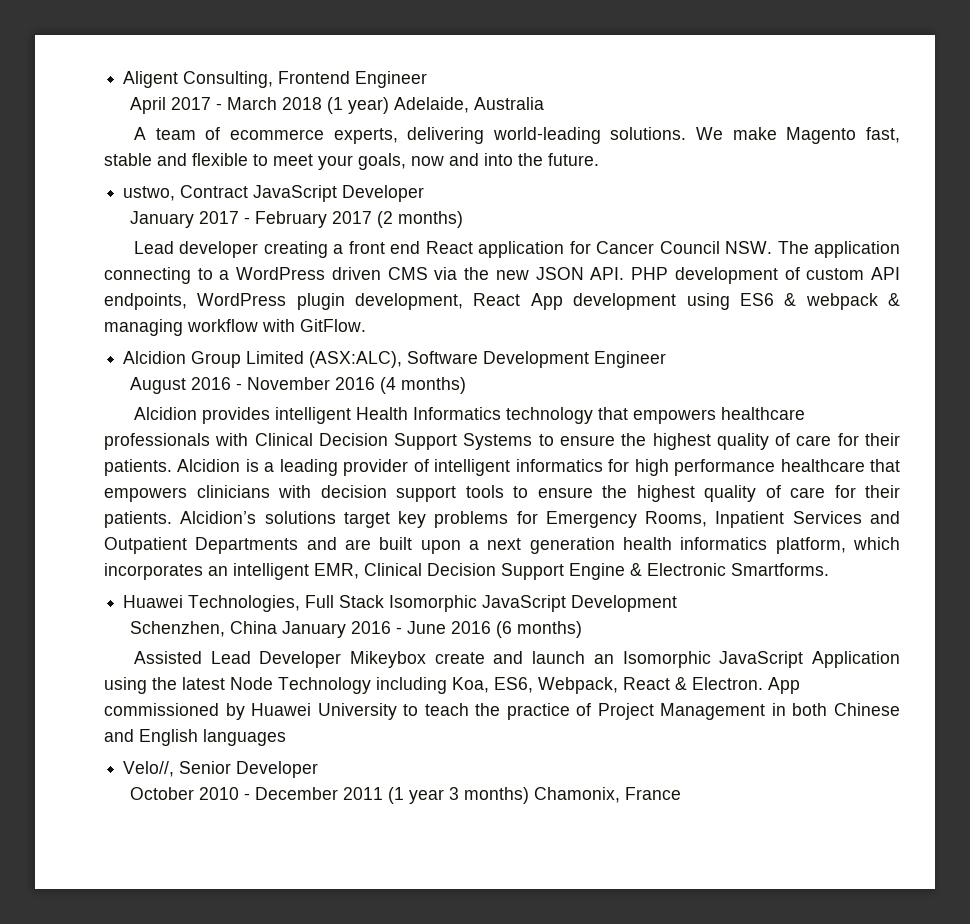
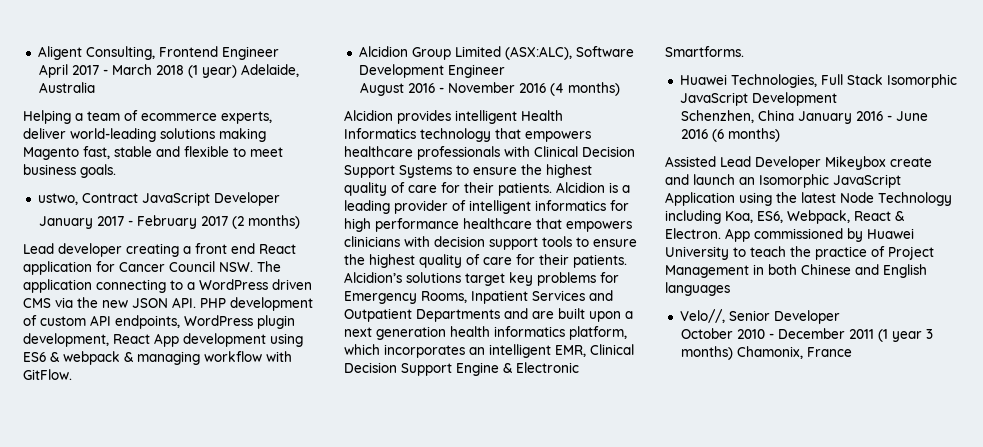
[133,127,146,140] A -> [23,110,83,124] Helping a
[407,127,777,144] delivering world-leading solutions. We make -> [23,128,266,142] deliver world-leading solutions making
[318,153,599,170] your goals, now and into the future. -> [23,164,116,178] business goals.

